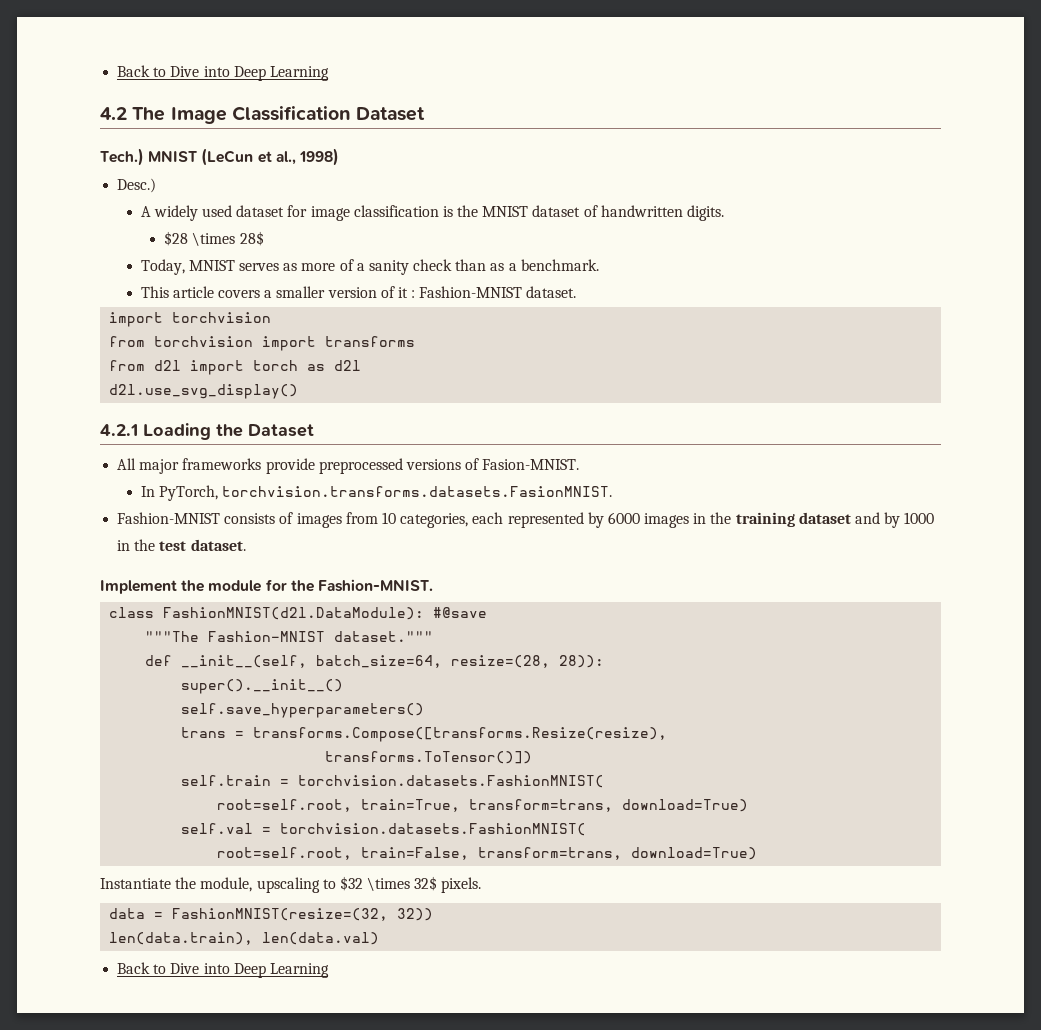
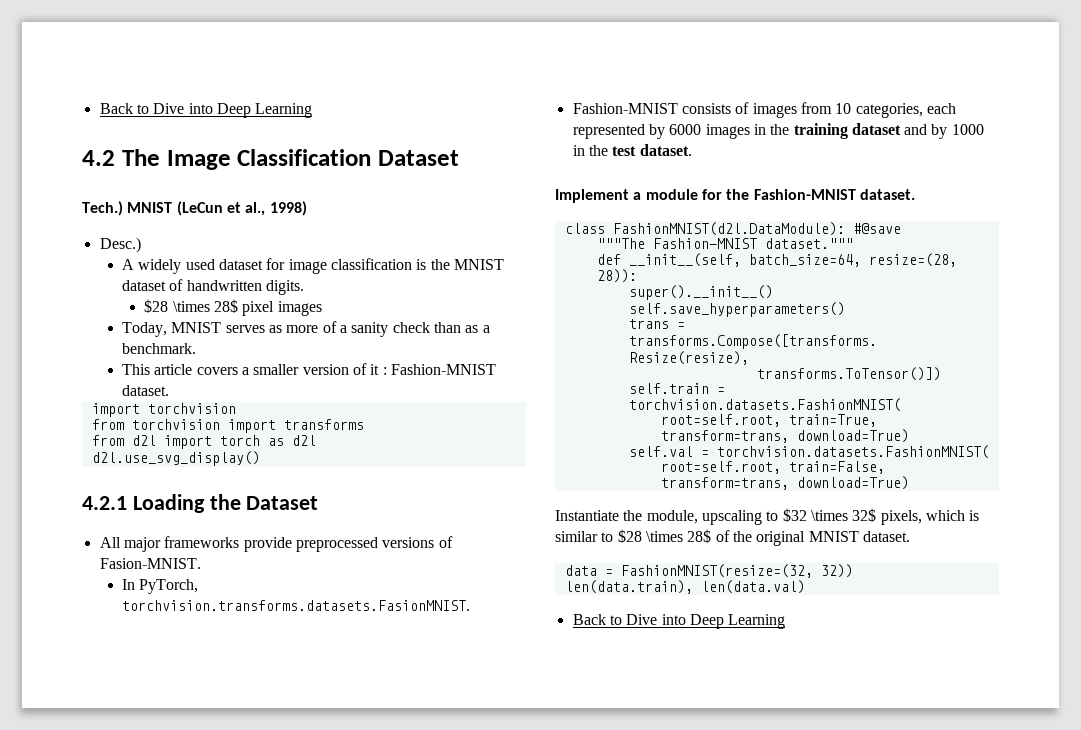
(264, 238) none -> [242,301,322,316] pixel images
[181,580,205,592] the -> [633,192,642,200] a
[317,579,433,592] Fashion-MNIST. -> [753,189,915,200] Fashion-MNIST dataset.
[441,877,482,893] pixels. -> [880,510,980,525] [555,529,910,546] pixels, which is similar to $28 \times 28$ of the original MNIST dataset.

